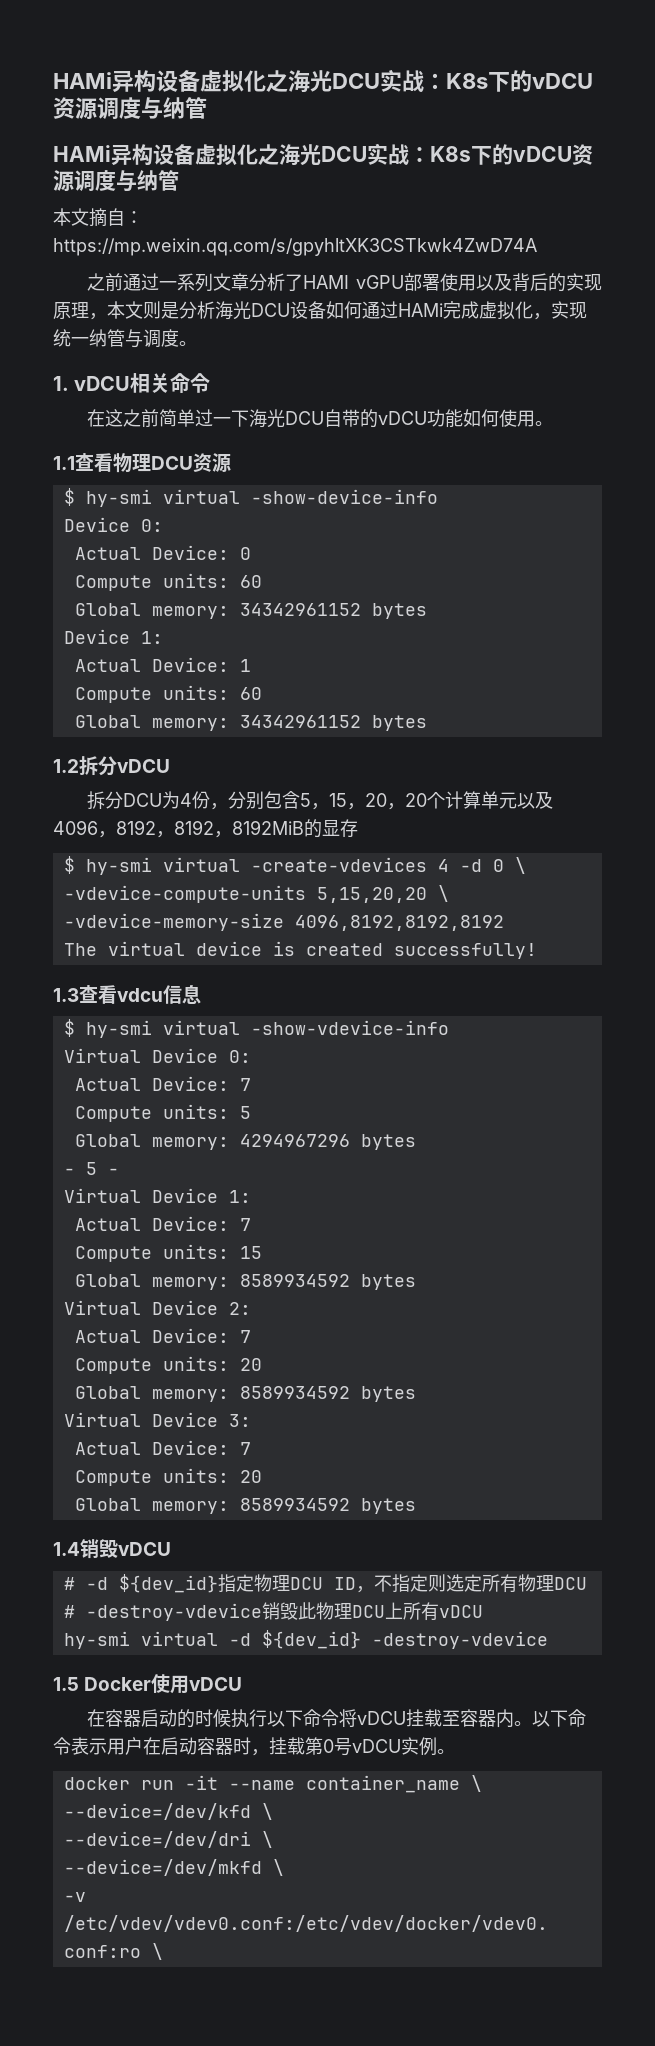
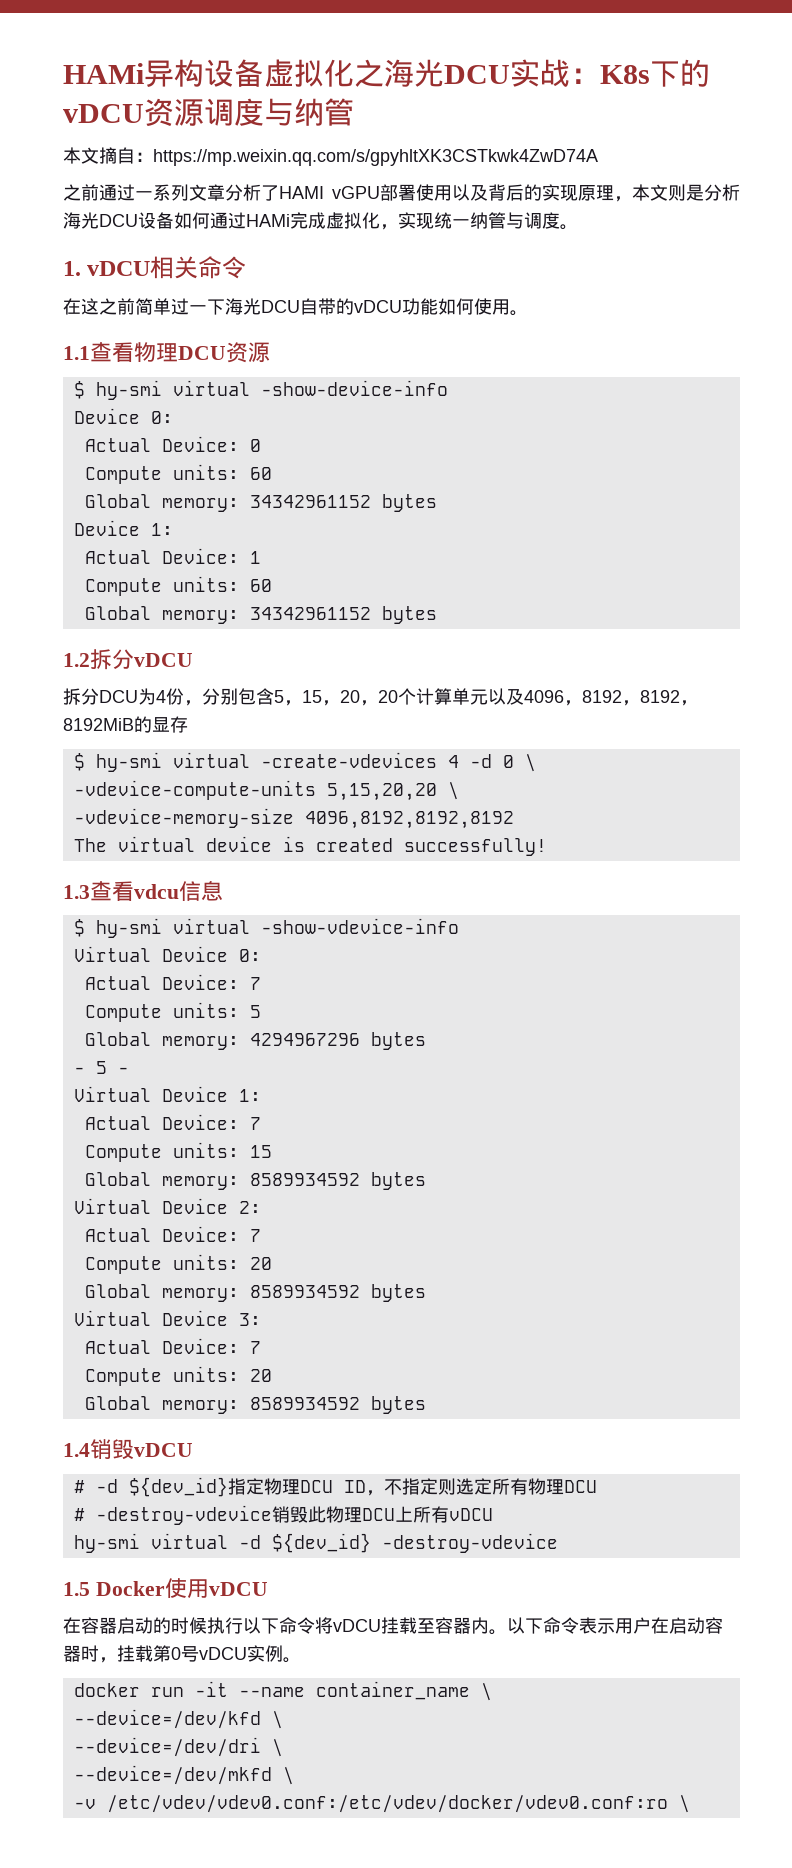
[53,143,593,166] [53,170,179,192] // HAMi异构设备虚拟化之海光DCU实战：K8s下的vDCU资源调度与纳管 -> (354, 112) none

